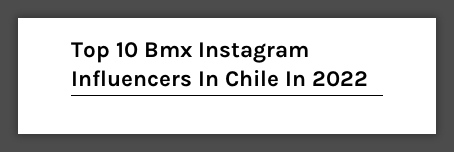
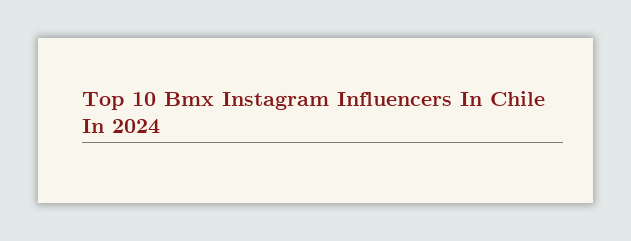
[312,71,369,87] 2022 -> [112,119,160,134] 2024

